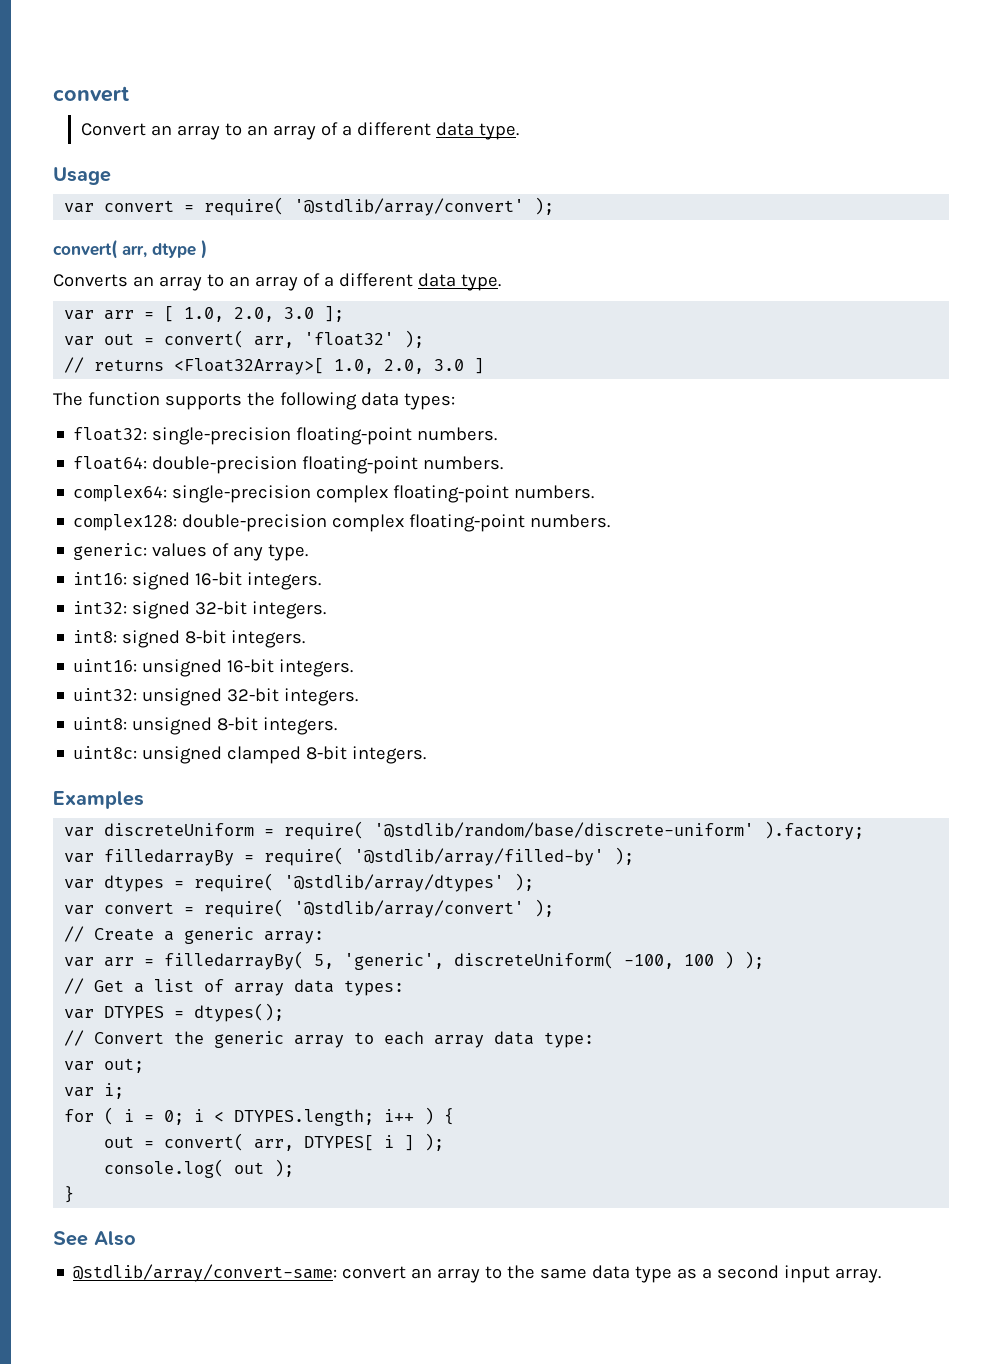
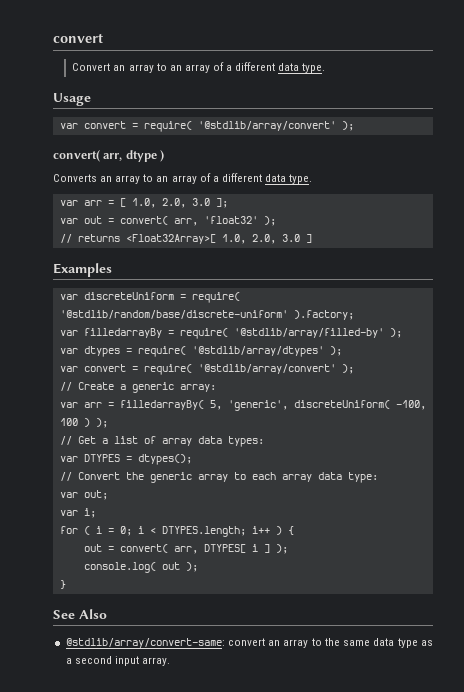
[53,392,455,410] [73,427,498,445] [73,456,504,474] [73,485,595,503] [73,514,611,532] [73,543,309,561] [73,572,322,590] [73,601,327,619] [73,630,306,648] [73,659,354,677] [73,688,359,706] [73,717,338,735] [73,746,427,764] // The function supports the following data types: // float32: single-precision floating-point numbers. // float64: double-precision floating-point numbers. // complex64: single-precision complex floating-point numbers. // complex128: double-precision complex floating-point numbers. // generic: values of any type. // int16: signed 16-bit integers. // int32: signed 32-bit integers. // int8: signed 8-bit integers. // uint16: unsigned 16-bit integers. // uint32: unsigned 32-bit integers. // uint8: unsigned 8-bit integers. // uint8c: unsigned clamped 8-bit integers. -> (312, 238) none

